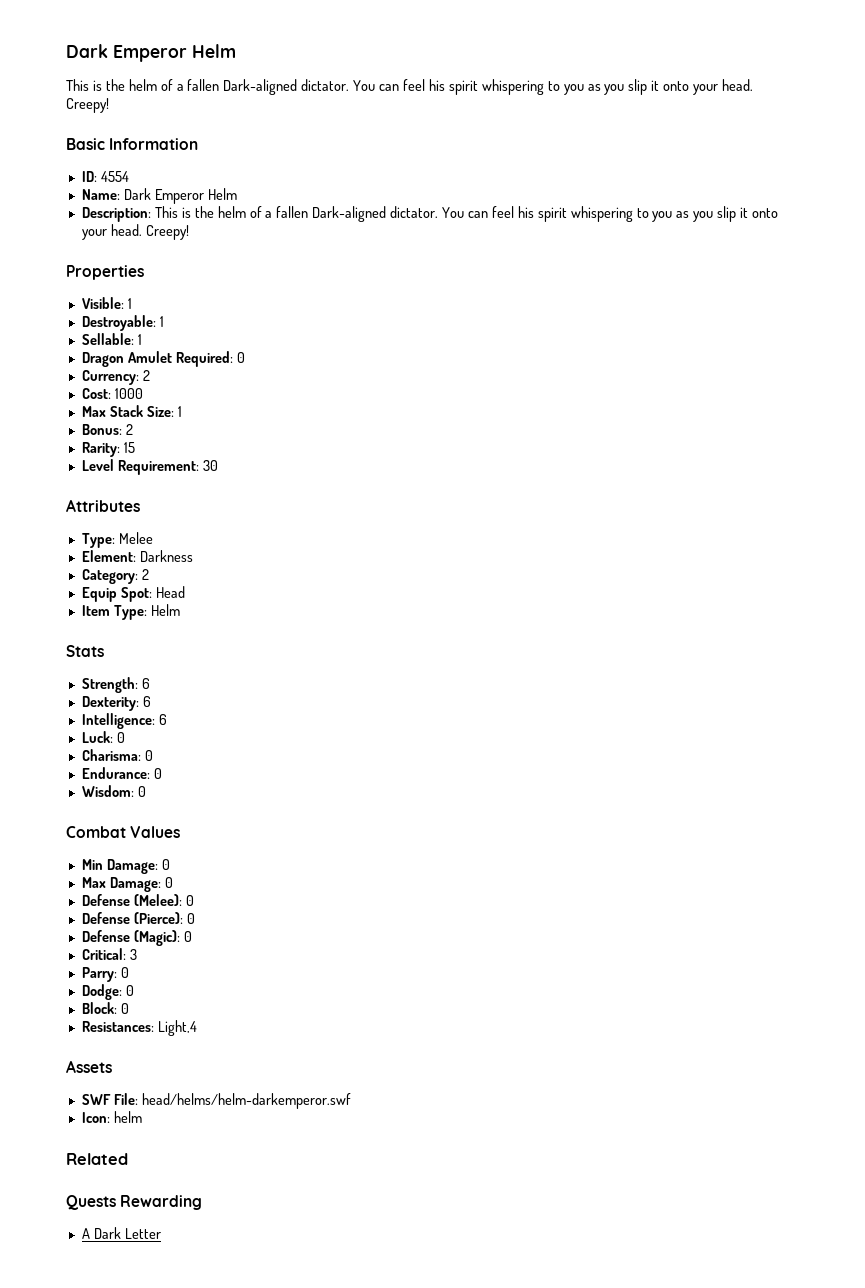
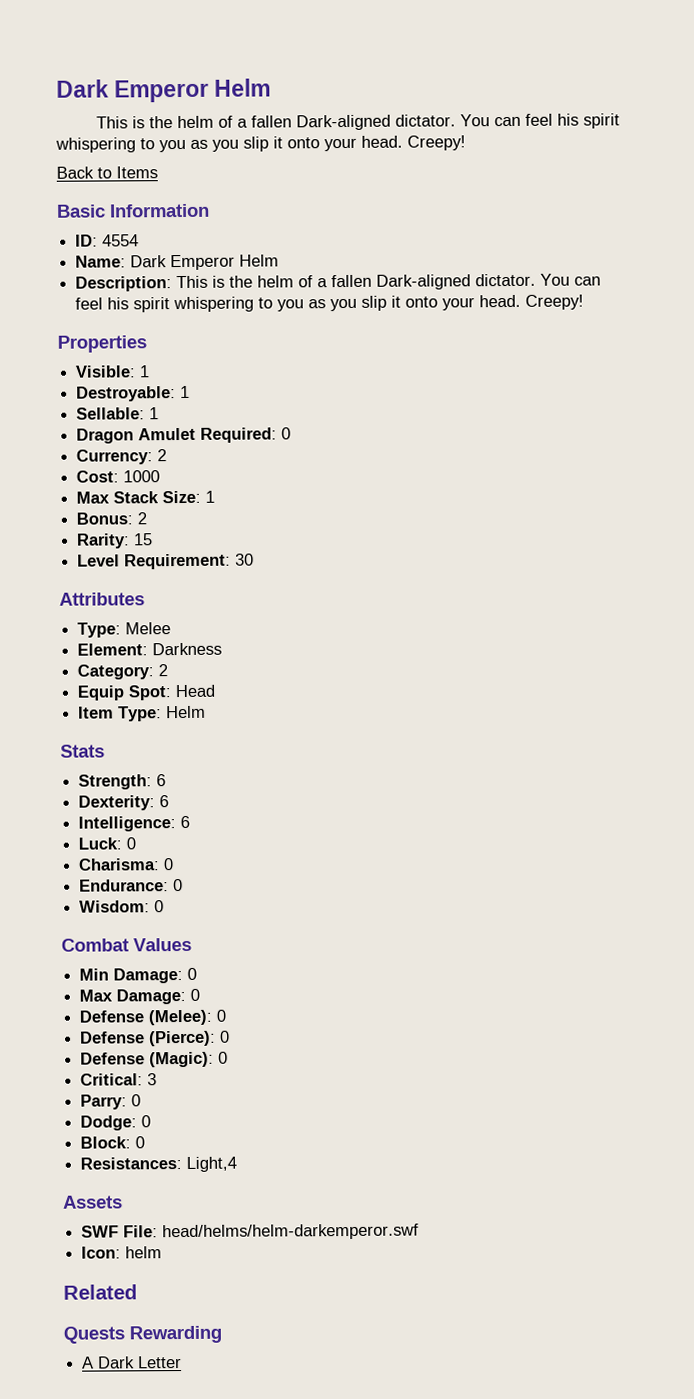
(109, 105) none -> [56,166,158,179] // Back to Items

